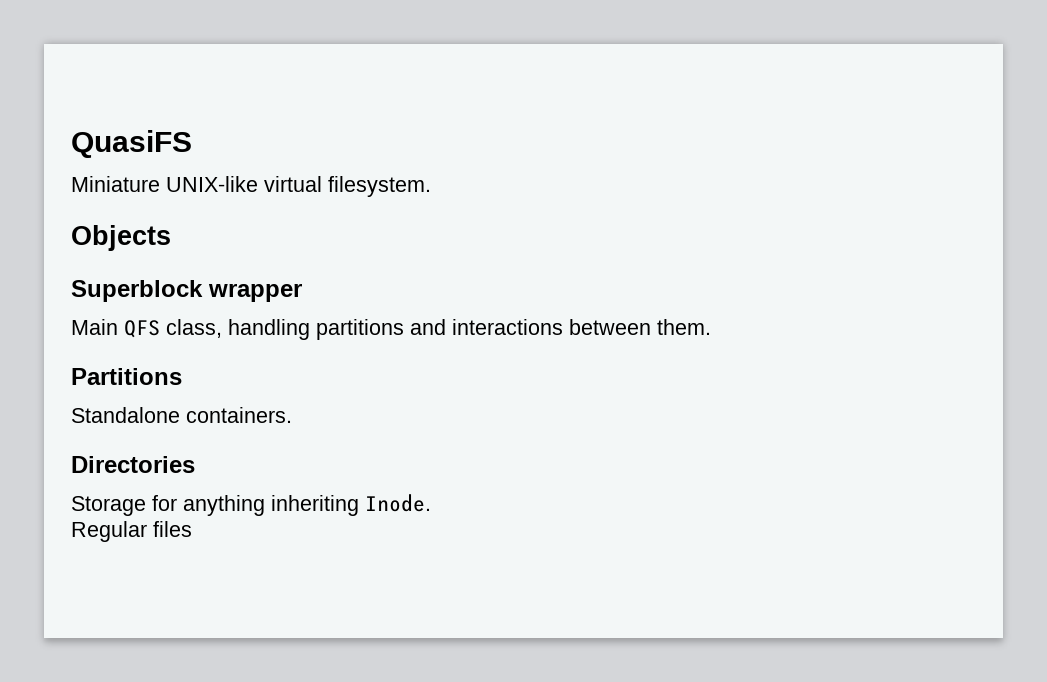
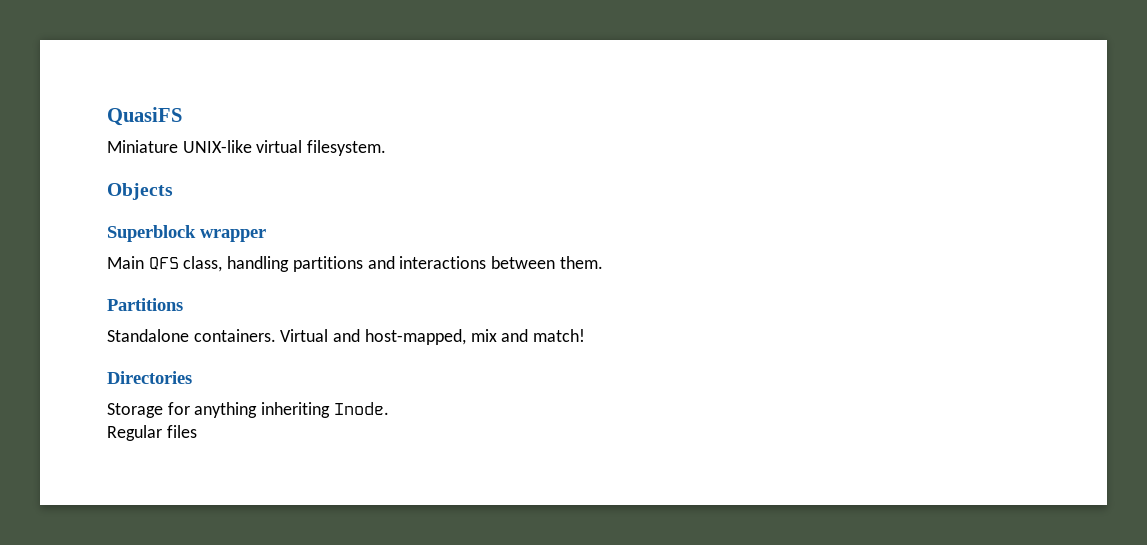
(292, 415) none -> [280,329,586,345] Virtual and host-mapped, mix and match!

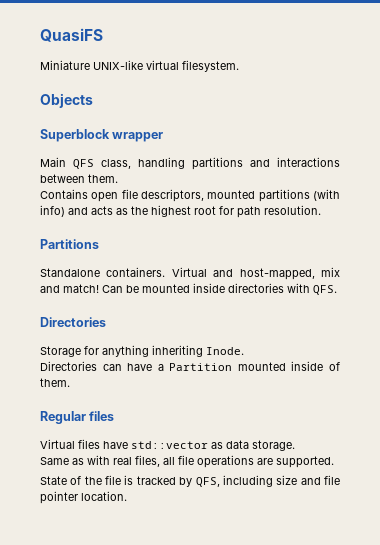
(603, 262) none -> [40,189,340,202] [40,205,321,218] // Contains open file descriptors, mounted partitions (with info) and acts as the highest root for path resolution.
(586, 335) none -> [102,283,337,295] Can be mounted inside directories with QFS.
[107,425,197,441] Regular files -> [40,361,340,371] [40,378,70,387] [40,411,115,424] [40,439,295,451] [40,455,334,468] [40,475,341,487] [40,491,127,504] Directories can have a Partition mounted inside of them. // Regular files // Virtual files have std::vector as data storage. // Same as with real files, all file operations are supported. // State of the file is tracked by QFS, including size and file pointer location.

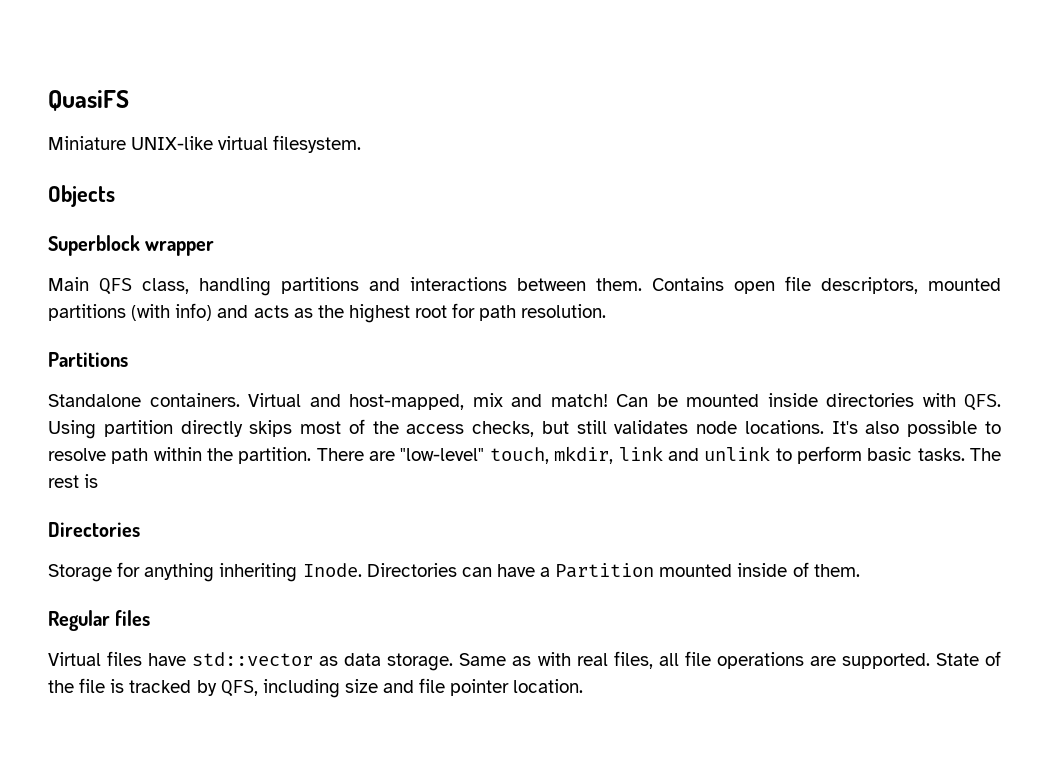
(118, 178) // -> (642, 284) none
(337, 290) none -> [48,419,1001,439] [48,446,1002,464] [48,474,99,488] Using partition directly skips most of the access checks, but still validates node locations. It's also possible to resolve path within the partition. There are "low-level" touch, mkdir, link and unlink to perform basic tasks. The rest is
(244, 351) // -> (362, 570) none
(295, 445) // -> (454, 662) none
(334, 462) // -> (930, 661) none

